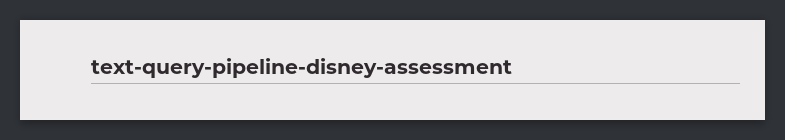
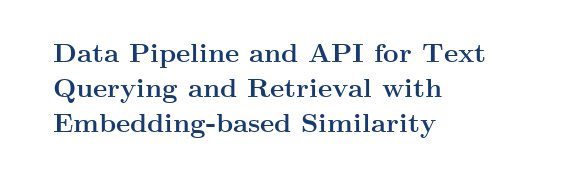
[91,58,512,78] text-query-pipeline-disney-assessment -> [53,43,486,68] [53,79,442,103] [53,114,436,138] Data Pipeline and API for Text Querying and Retrieval with Embedding-based Similarity

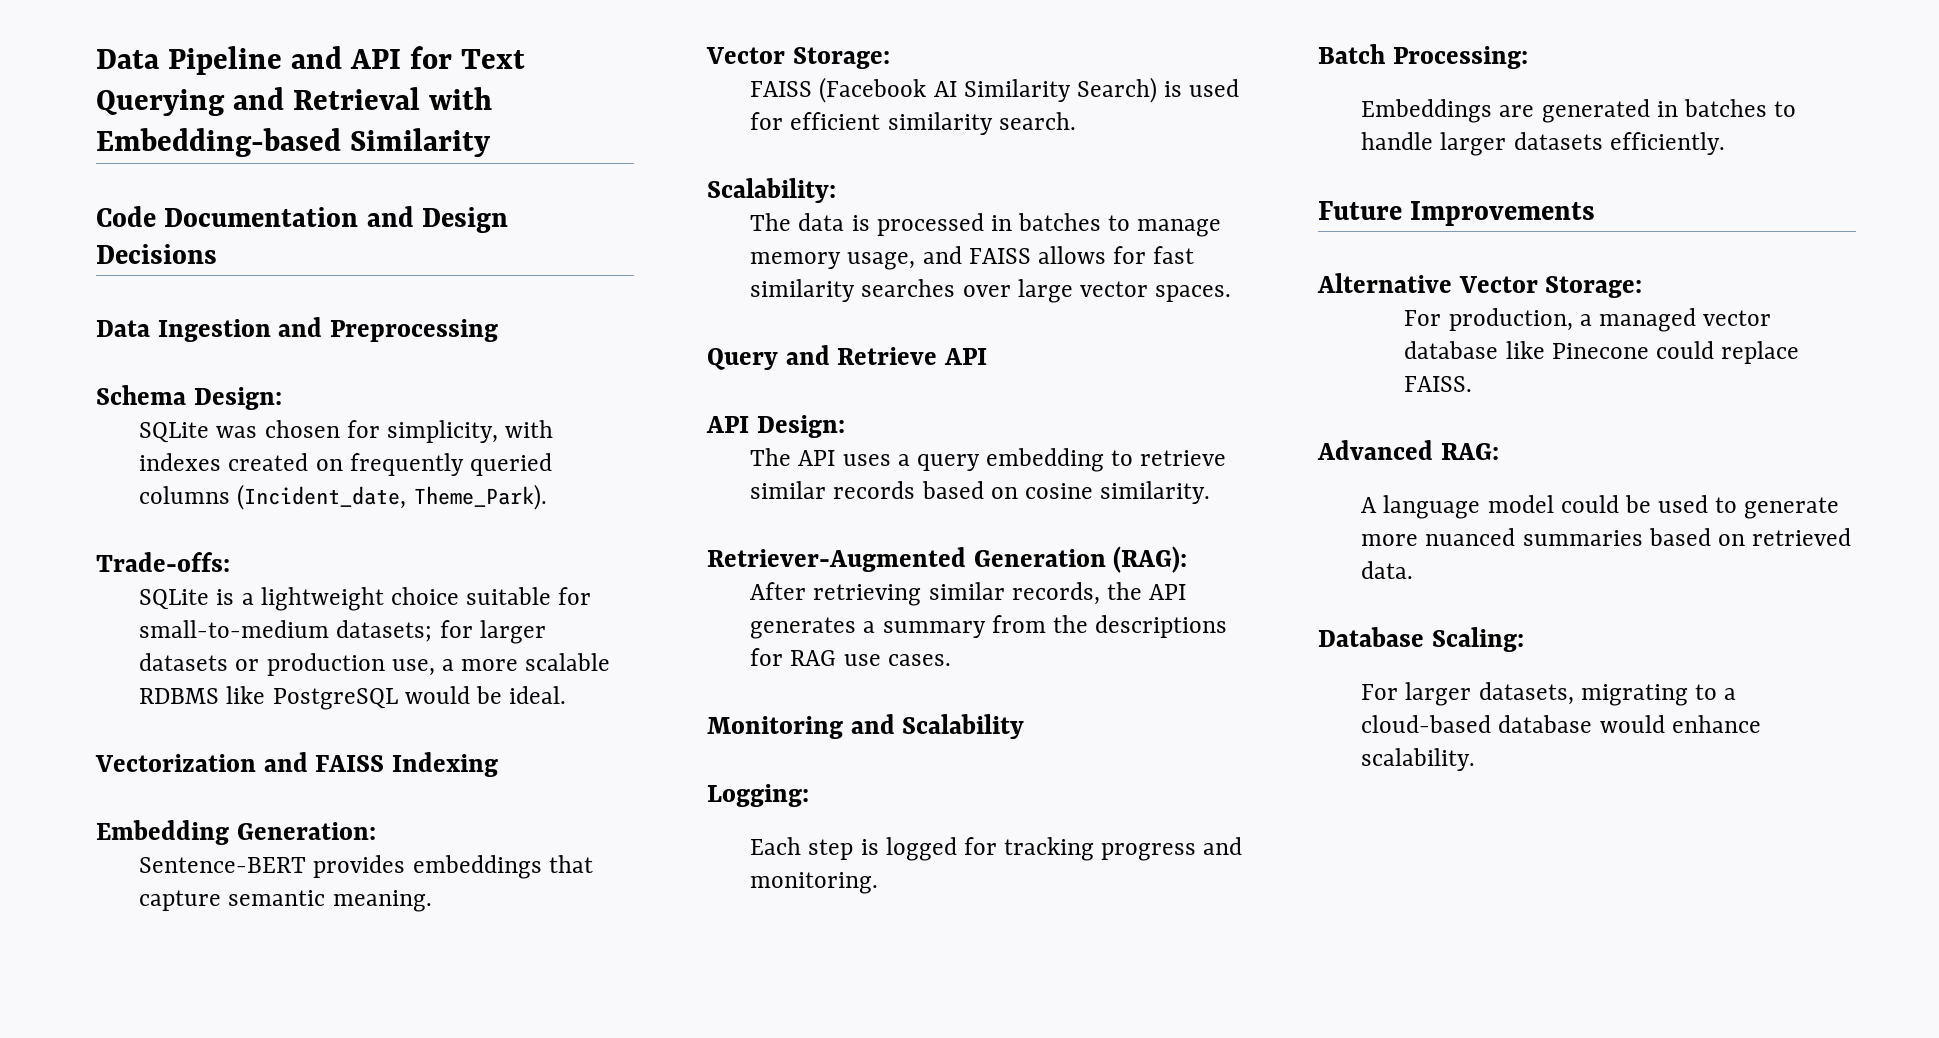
(436, 126) none -> [96,206,509,233] [96,244,217,264] [96,317,499,342] [96,385,282,410] [139,420,553,443] [139,453,552,476] [139,484,547,510] [96,552,230,572] [139,587,592,611] [139,620,546,644] [139,653,611,676] [139,686,566,710] [95,752,499,777] [96,820,376,845] [139,855,593,879] [139,890,432,912] [706,47,890,69] [750,77,1240,103] [750,112,1076,135] [707,178,836,203] [750,213,1222,237] [750,246,1195,270] [750,279,1231,303] [707,345,988,370] [706,415,845,438] [750,448,1227,472] [750,481,1210,504] [707,546,1188,573] [750,582,1186,606] [750,615,1227,639] [750,648,951,666] [707,714,1025,739] [707,784,809,807] [750,837,1243,861] [750,872,879,894] [1318,44,1528,69] [1361,99,1796,123] [1361,132,1725,156] [1318,201,1596,226] [1317,273,1643,298] [1404,308,1772,332] [1404,341,1800,364] [1404,376,1473,392] [1317,440,1499,460] [1361,495,1840,519] [1361,528,1851,546] [1361,561,1414,579] [1318,627,1524,652] [1361,682,1736,706] [1361,715,1761,733] [1361,748,1476,771] // Code Documentation and Design Decisions // Data Ingestion and Preprocessing // Schema Design: // SQLite was chosen for simplicity, with indexes created on frequently queried columns (Incident_date, Theme_Park). // Trade-offs: // SQLite is a lightweight choice suitable for small-to-medium datasets; for larger datasets or production use, a more scalable RDBMS like PostgreSQL would be ideal. // Vectorization and FAISS Indexing // Embedding Generation: // Sentence-BERT provides embeddings that capture semantic meaning. // Vector Storage: // FAISS (Facebook AI Similarity Search) is used for efficient similarity search. // Scalability: // The data is processed in batches to manage memory usage, and FAISS allows for fast similarity searches over large vector spaces. // Query and Retrieve API // API Design: // The API uses a query embedding to retrieve similar records based on cosine similarity. // Retriever-Augmented Generation (RAG): // After retrieving similar records, the API generates a summary from the descriptions for RAG use cases. // Monitoring and Scalability // Logging: // Each step is logged for tracking progress and monitoring. // Batch Processing: // Embeddings are generated in batches to handle larger datasets efficiently. // Future Improvements // Alternative Vector Storage: // For production, a managed vector database like Pinecone could replace FAISS. // Advanced RAG: // A language model could be used to generate more nuanced summaries based on retrieved data. // Database Scaling: // For larger datasets, migrating to a cloud-based database would enhance scalability.

